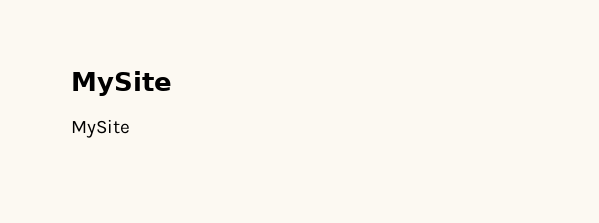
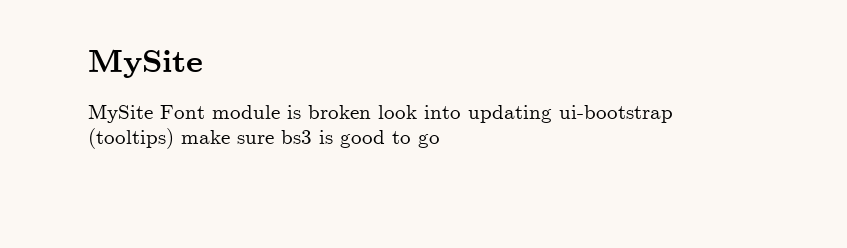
(130, 128) none -> [160,105,673,123] [88,128,440,149] Font module is broken look into updating ui-bootstrap (tooltips) make sure bs3 is good to go

